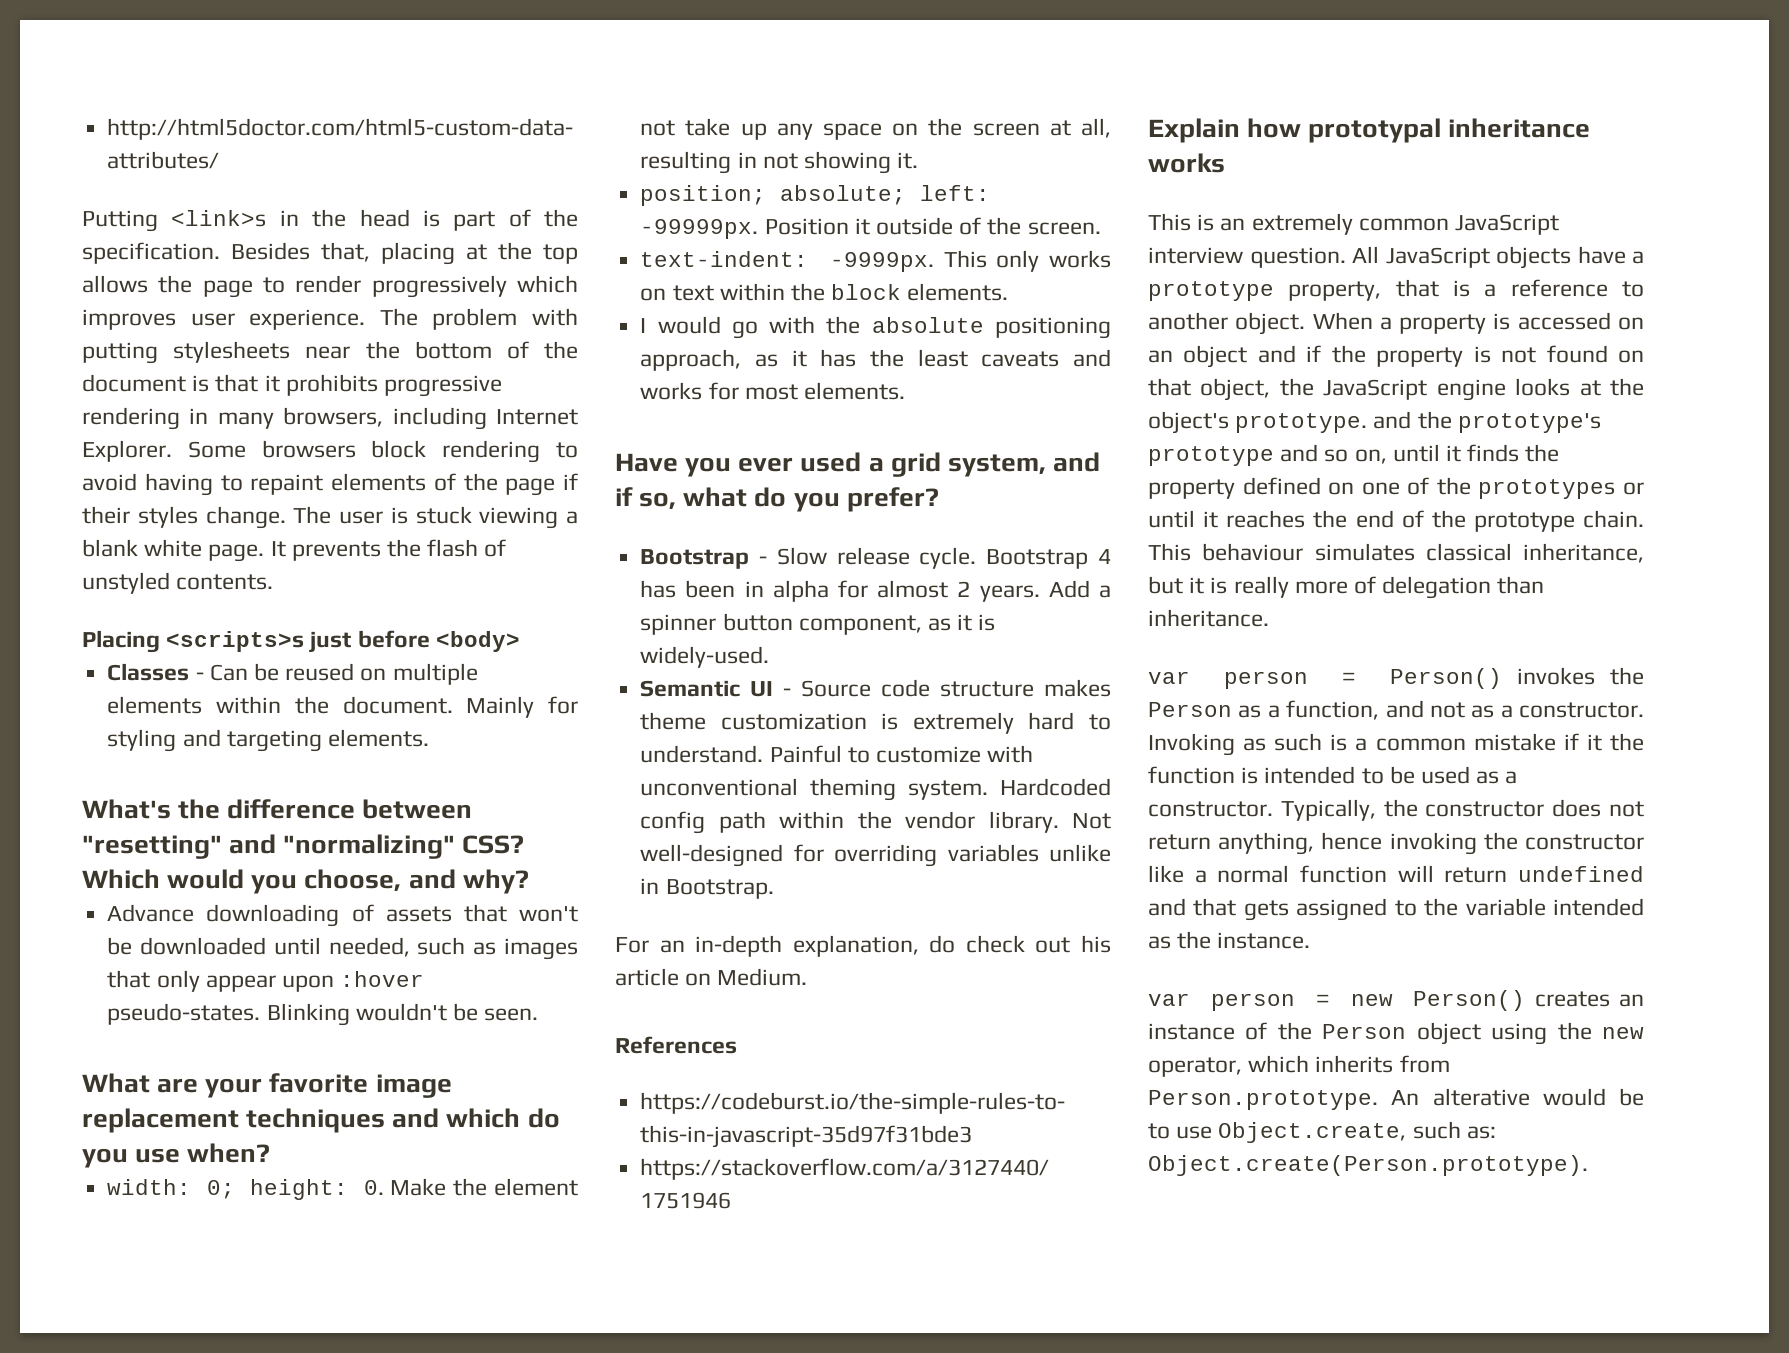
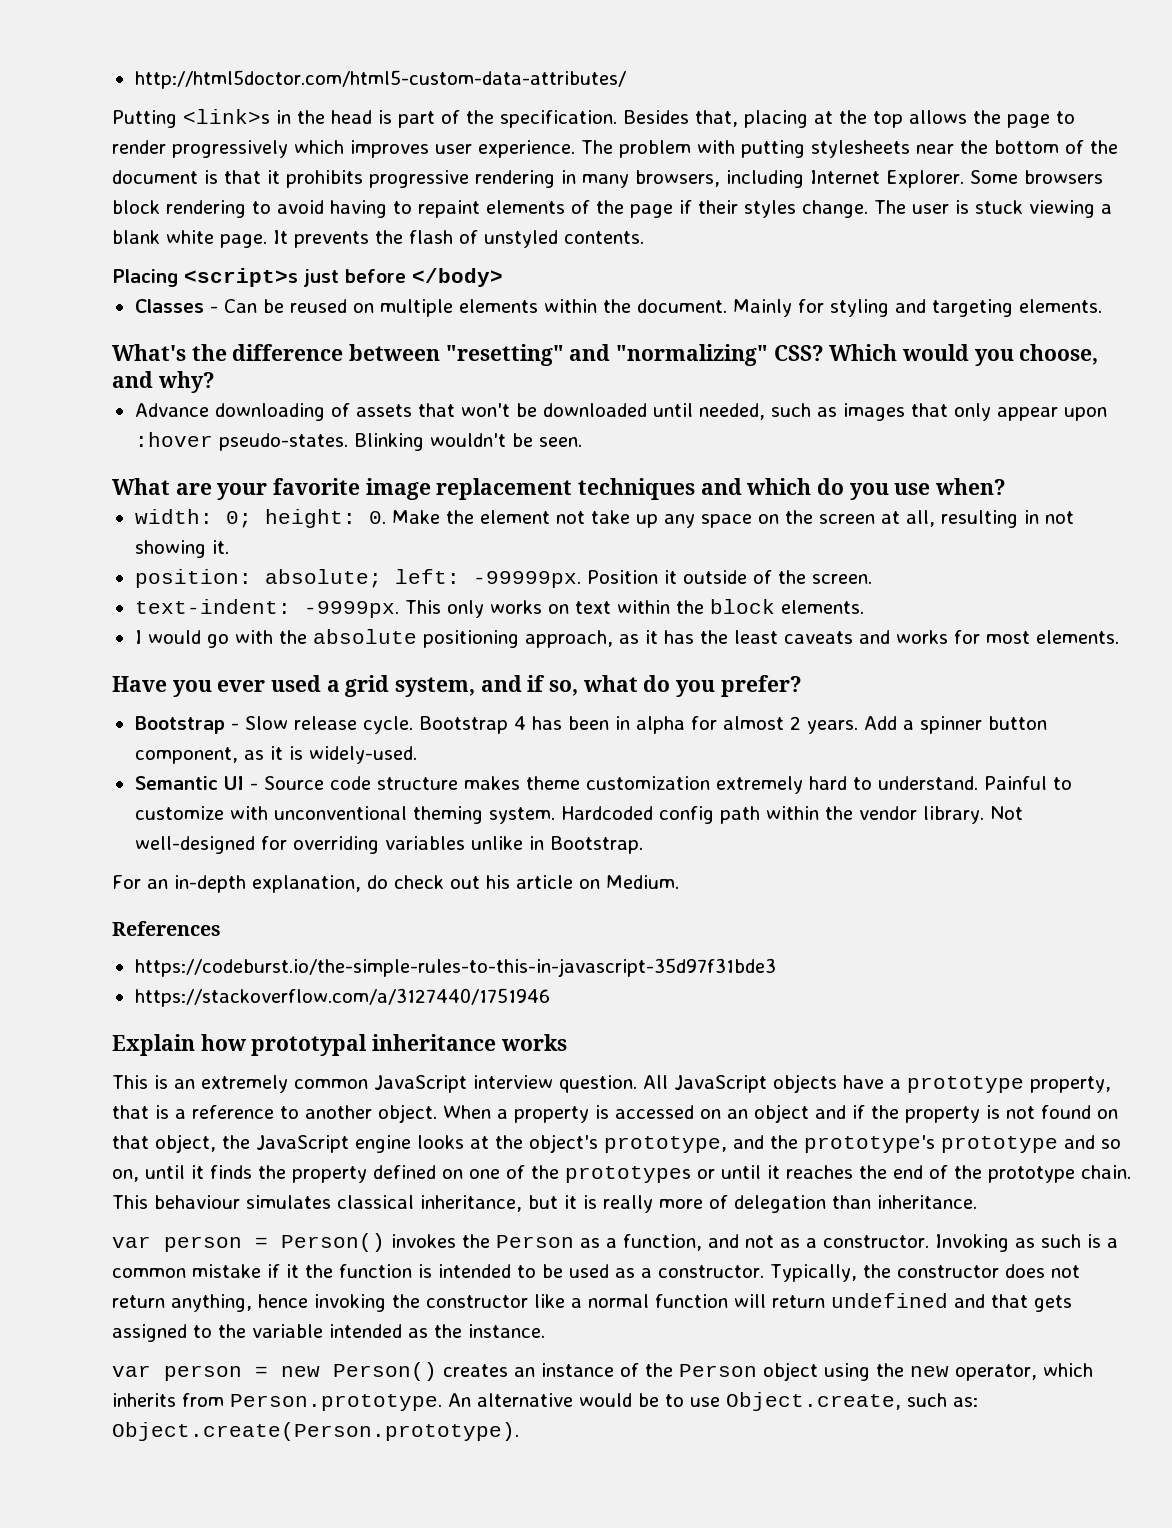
[166,631,305,652] <scripts>s -> [184,268,298,287] <script>s
[435,631,520,652] <body> -> [412,268,503,287] </body>
[640,185,767,206] position; -> [134,569,252,588] position:
[881,713,899,730] is -> (710, 783) none
[1235,413,1368,433] prototype. -> [604,1136,727,1153] prototype,
[1432,1088,1530,1106] alterative -> [477,1393,573,1407] alternative

